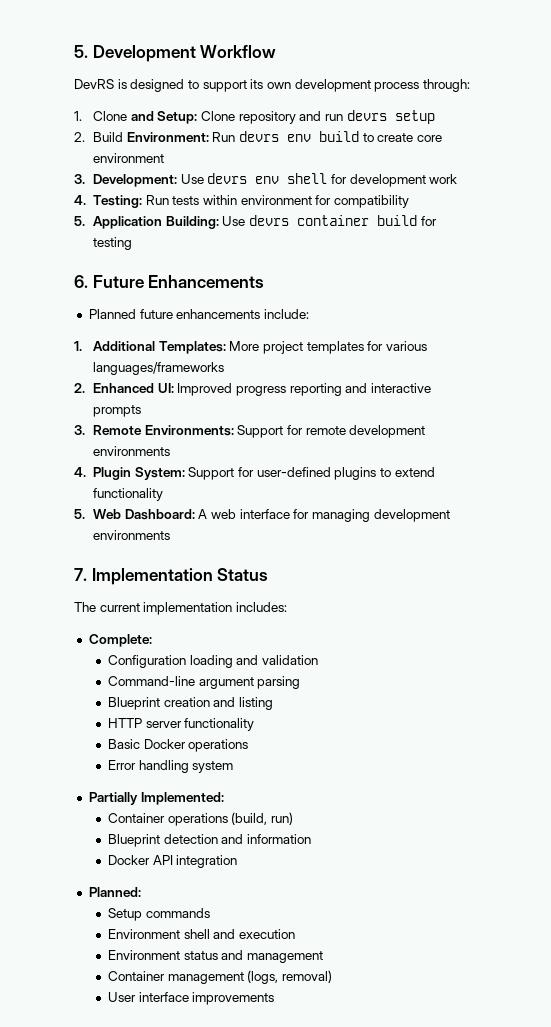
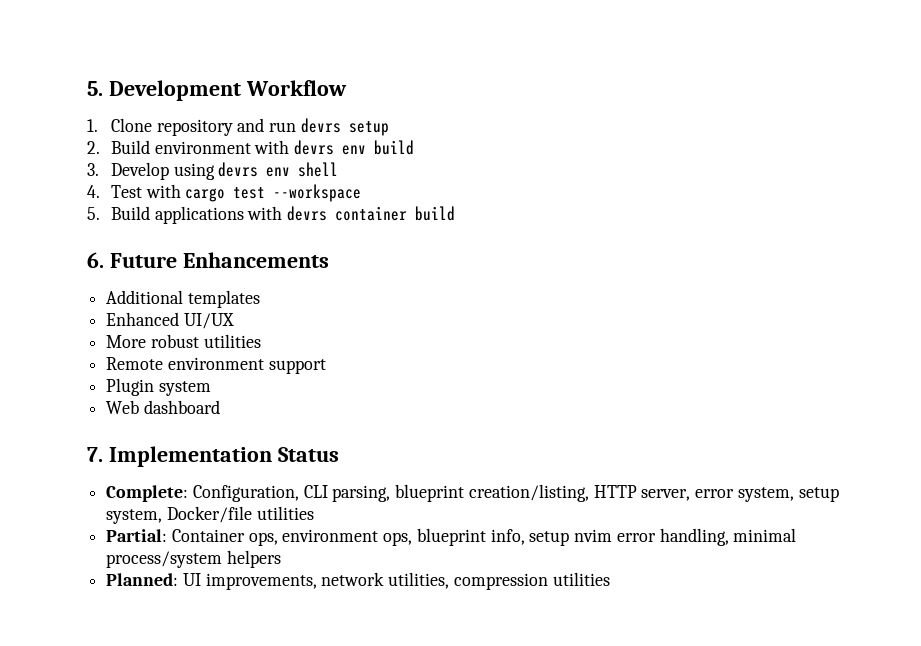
[74,79,470,92] // DevRS is designed to support its own development process through: -> (347, 88) none
[130,111,236,124] and Setup: Clone -> (152, 125) none
[126,132,236,142] Environment: Run -> [154,140,290,154] environment with
[362,133,443,142] [93,153,165,163] [74,174,204,187] to create core environment // 3. Development: Use -> [87,162,215,180] // 3. Develop using
[331,174,458,187] [74,195,410,208] [74,216,246,229] for development work // 4. Testing: Run tests within environment for compatibility // 5. Application Building: Use -> [87,184,362,202] [87,206,283,224] // 4. Test with cargo test --workspace // 5. Build applications with
[420,216,437,226] [93,237,133,250] for testing -> (456, 213) none
[88,309,309,319] [74,341,428,354] [93,362,225,375] [74,383,432,396] [93,405,142,417] [74,425,426,438] [93,446,171,456] [74,467,435,480] [93,488,164,501] [74,509,450,522] [93,530,171,540] [74,568,269,585] [74,602,287,615] [88,634,152,647] [107,655,318,668] [107,676,301,689] [107,697,273,710] [107,718,255,731] [107,739,249,752] [107,760,234,773] [88,792,224,805] [107,812,293,826] [107,834,311,847] [107,855,238,868] [88,887,141,897] [107,908,210,921] [107,929,295,939] [107,950,323,963] [107,970,332,984] [107,992,275,1005] Planned future enhancements include: // 1. Additional Templates: More project templates for various languages/frameworks // 2. Enhanced UI: Improved progress reporting and interactive prompts // 3. Remote Environments: Support for remote development environments // 4. Plugin System: Support for user-defined plugins to extend functionality // 5. Web Dashboard: A web interface for managing development environments // 7. Implementation Status // The current implementation includes: // Complete: // Configuration loading and validation // Command-line argument parsing // Blueprint creation and listing // HTTP server functionality // Basic Docker operations // Error handling system // Partially Implemented: // Container operations (build, run) // Blueprint detection and information // Docker API integration // Planned: // Setup commands // Environment shell and execution // Environment status and management // Container management (logs, removal) // User interface improvements -> [106,290,260,308] [106,312,234,329] [106,334,261,348] [106,357,326,374] [106,378,211,396] [106,400,220,414] [87,446,339,467] [106,484,839,502] [106,506,314,524] [106,528,797,546] [106,550,281,568] [106,572,610,590] Additional templates // Enhanced UI/UX // More robust utilities // Remote environment support // Plugin system // Web dashboard // 7. Implementation Status // Complete: Configuration, CLI parsing, blueprint creation/listing, HTTP server, error system, setup system, Docker/file utilities // Partial: Container ops, environment ops, blueprint info, setup nvim error handling, minimal process/system helpers // Planned: UI improvements, network utilities, compression utilities

